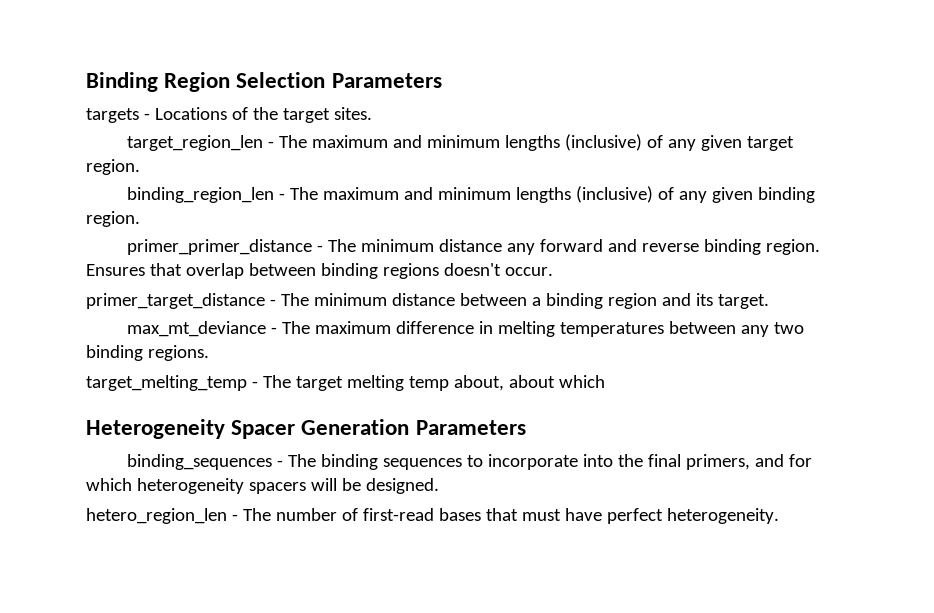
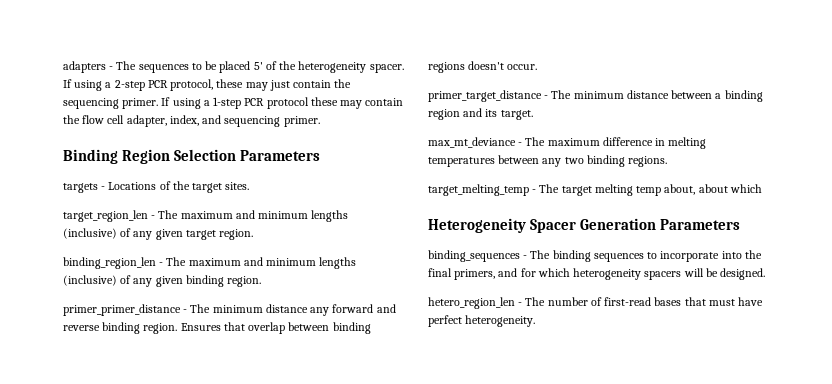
(86, 82) none -> [63,61,404,73] [63,79,352,91] [63,97,404,109] [63,115,320,127] adapters - The sequences to be placed 5' of the heterogeneity spacer. If using a 2-step PCR protocol, these may just contain the sequencing primer. If using a 1-step PCR protocol these may contain the flow cell adapter, index, and sequencing primer. //

